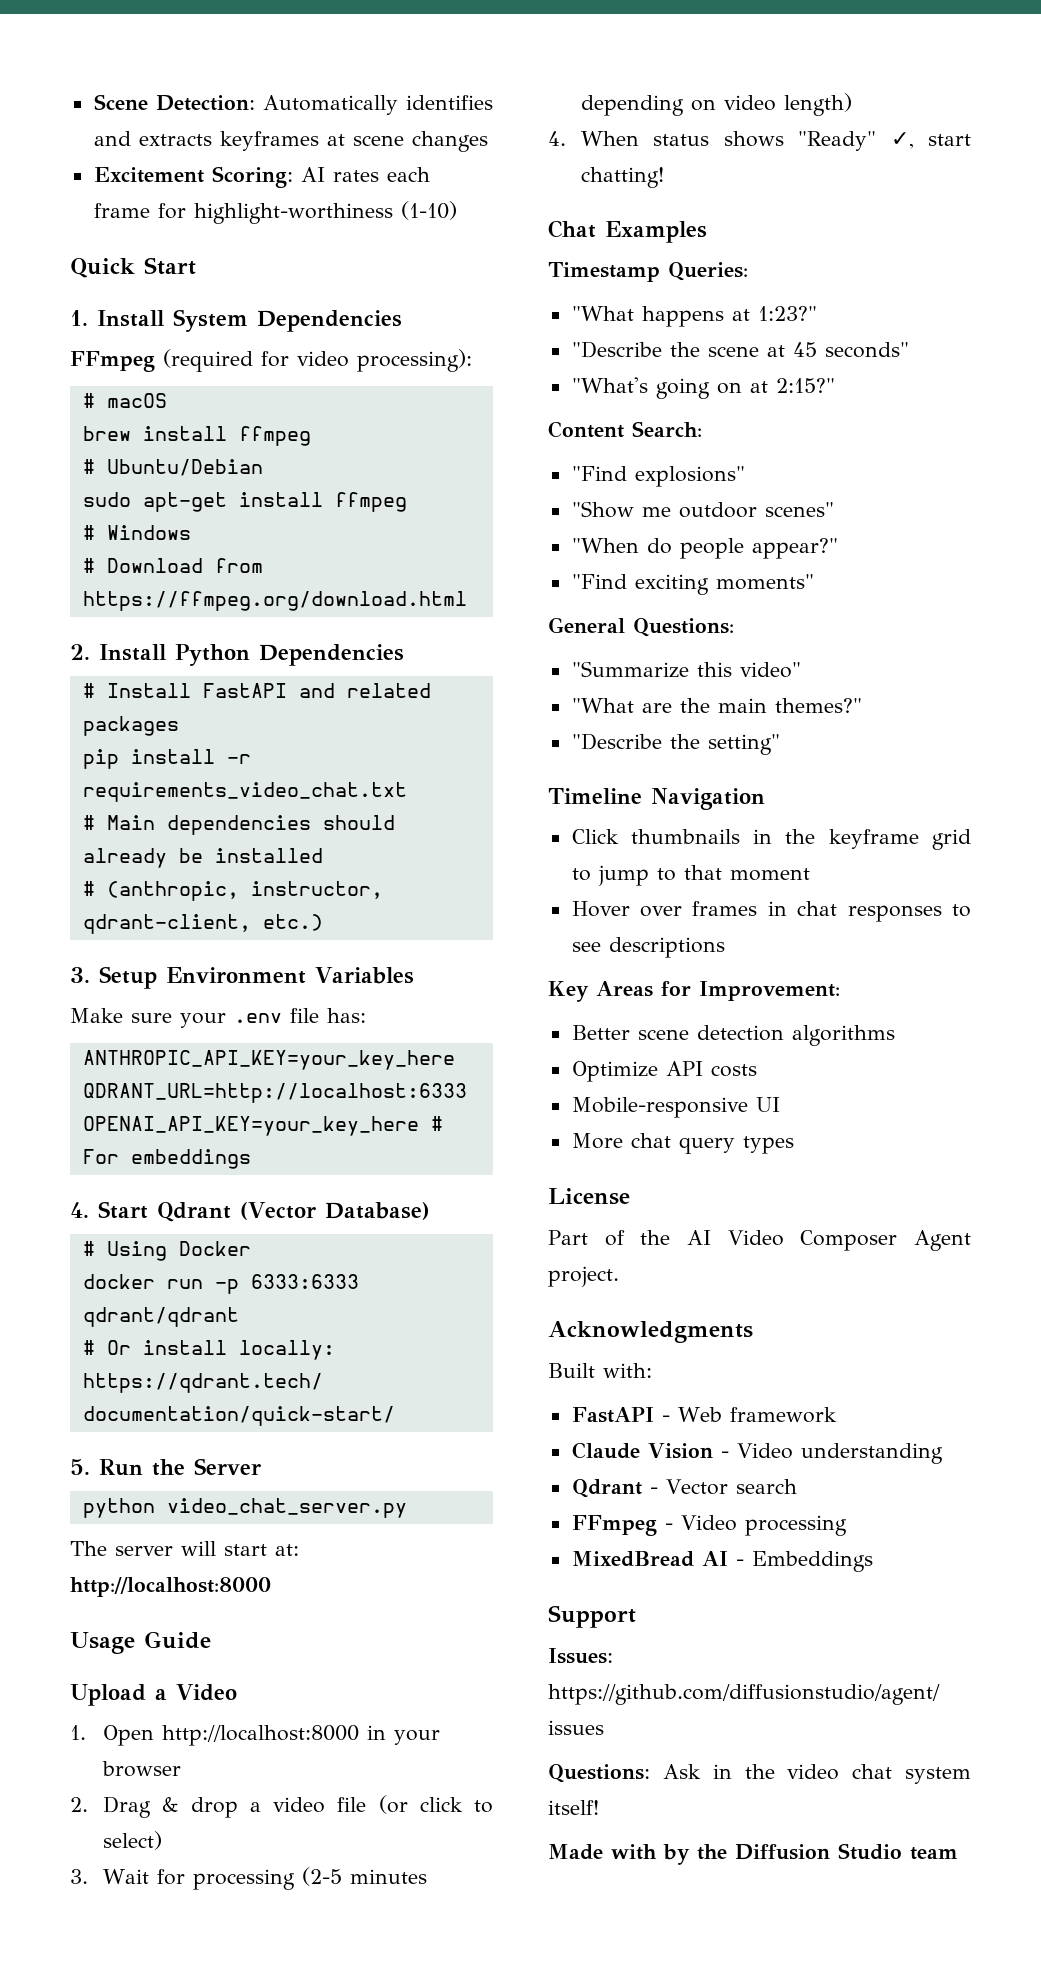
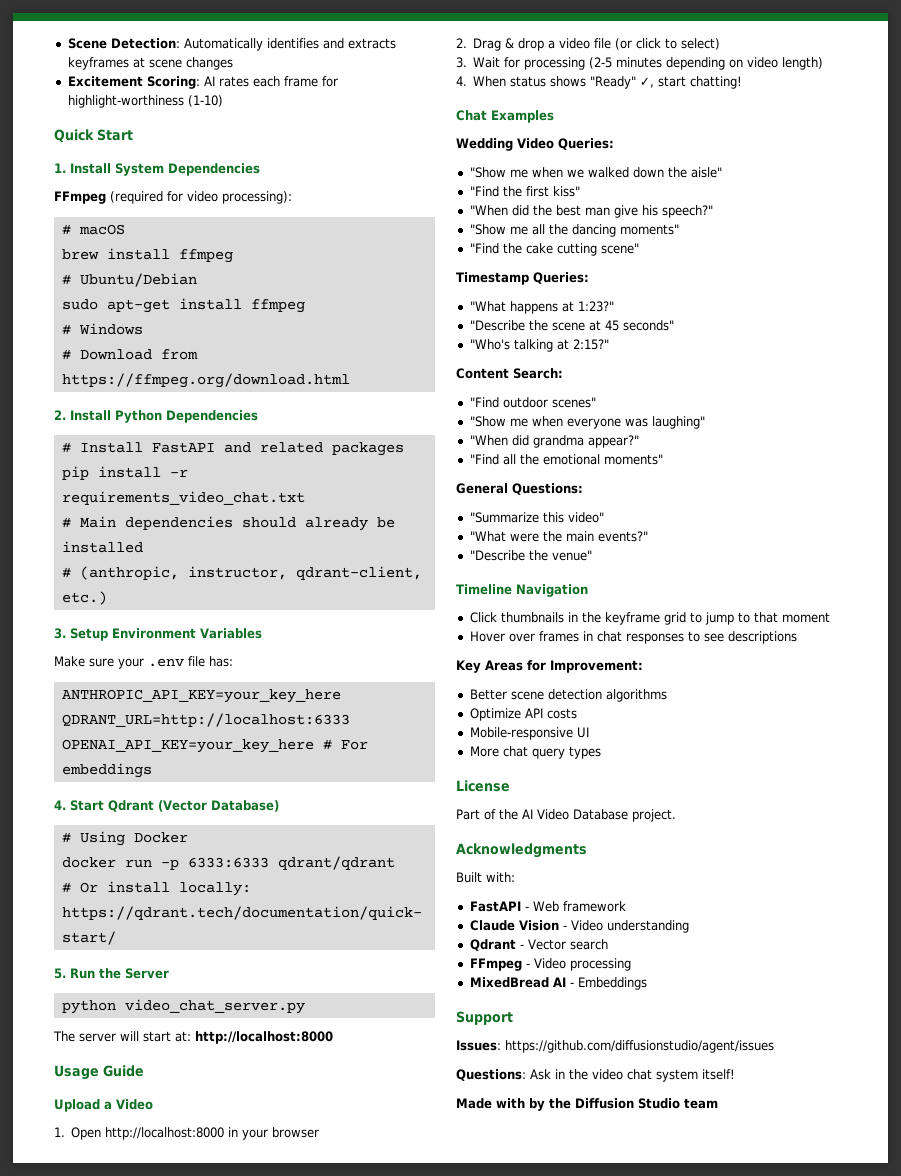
(707, 232) none -> [456,138,614,151] [469,167,722,178] [469,186,580,197] [469,205,713,218] [469,224,679,237] [469,243,639,256] // Wedding Video Queries: // "Show me when we walked down the aisle" // "Find the first kiss" // "When did the best man give his speech?" // "Show me all the dancing moments" // "Find the cake cutting scene"
[571,377,742,399] "What's going on -> [469,339,553,352] "Who's talking
[634,466,745,487] [571,501,834,518] [571,538,744,559] explosions" // "Show me outdoor scenes" // "When do people -> [502,397,596,408] [469,416,705,429] [469,435,584,448] outdoor scenes" // "Show me when everyone was laughing" // "When did grandma
[634,574,709,595] exciting -> [502,454,600,465] all the emotional
[641,703,672,713] are -> [509,533,539,542] were
[774,698,862,713] [571,733,780,755] themes?" // "Describe the setting" -> [597,531,648,542] [469,550,592,561] events?" // "Describe the venue"
[800,1230,971,1251] Composer Agent -> [573,809,628,820] Database

